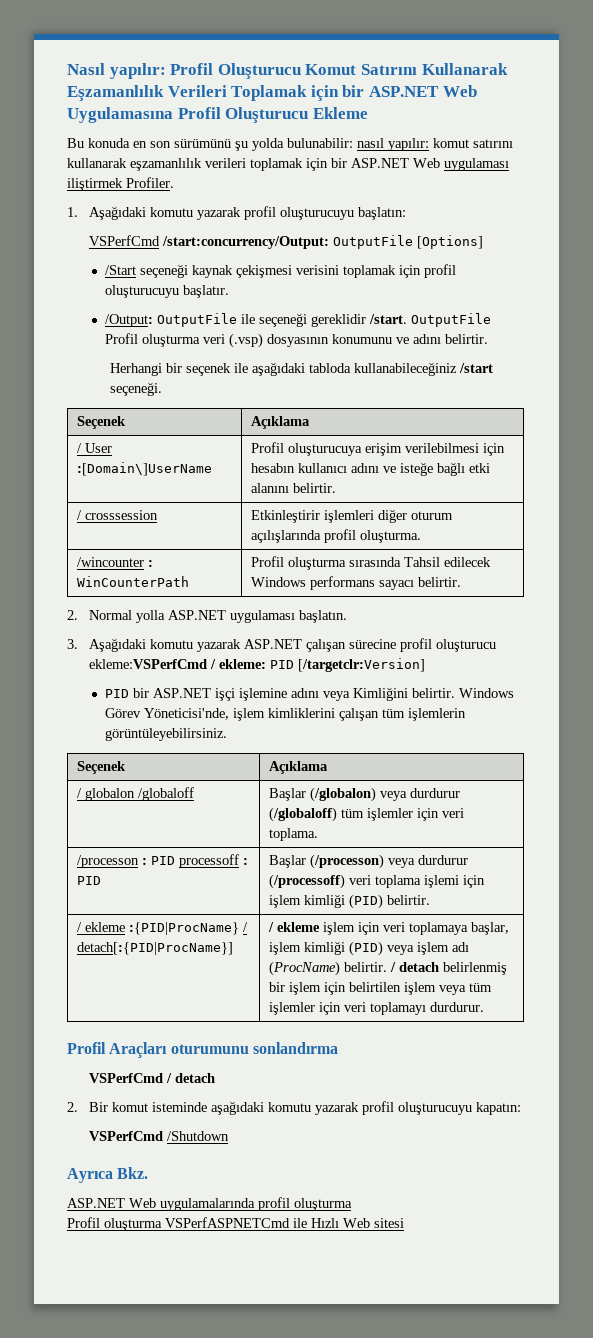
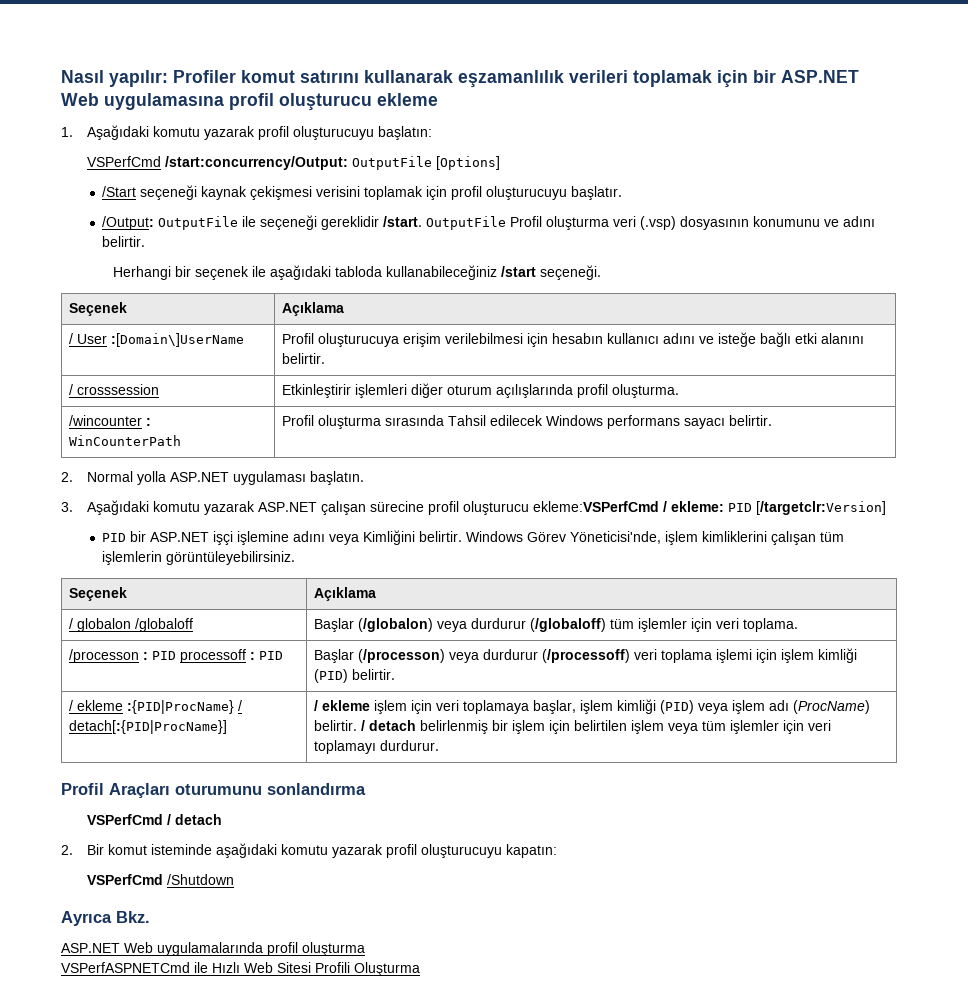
[170,63,508,79] [67,85,477,101] [67,107,368,123] [67,138,429,151] Profil Oluşturucu Komut Satırını Kullanarak Eşzamanlılık Verileri Toplamak için bir ASP.NET Web Uygulamasına Profil Oluşturucu Ekleme // Bu konuda en son sürümünü şu yolda bulunabilir: nasıl yapılır: -> [173,70,236,83] Profiler
[444,158,509,171] [67,177,174,191] uygulaması iliştirmek Profiler. -> [104,93,438,111] uygulamasına profil oluşturucu ekleme
[67,1217,162,1231] Profil oluşturma -> (365, 949) none
[374,1218,404,1228] sitesi -> [277,962,420,976] Sitesi Profili Oluşturma

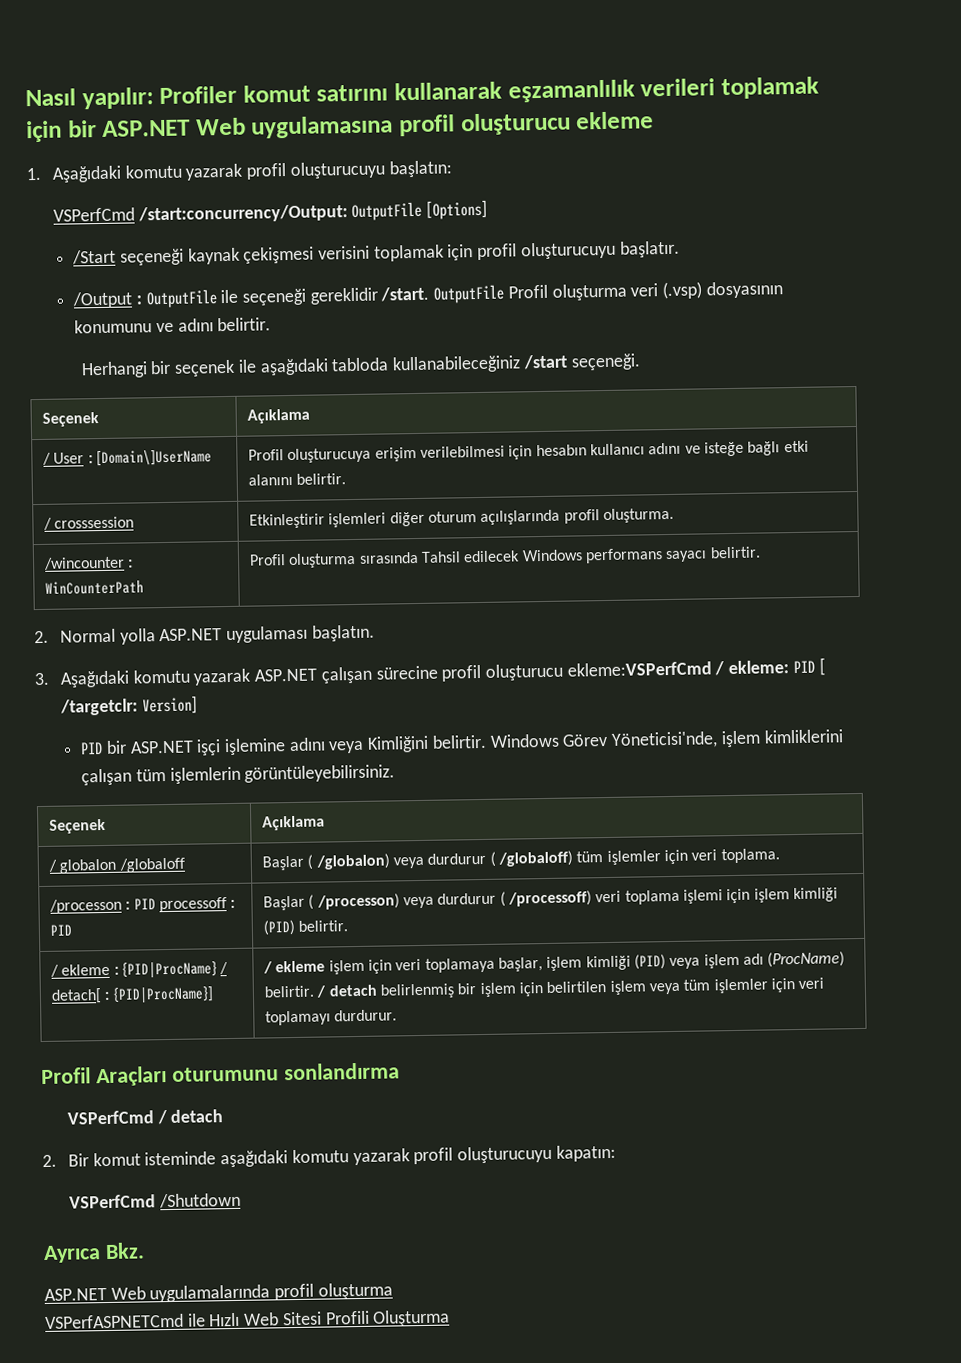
[102,216,155,230] /Output: -> [72,291,142,309] /Output :
[111,333,245,347] :[Domain\]UserName -> [87,449,213,467] : [Domain\]UserName
[756,501,887,515] [/targetclr:Version] -> [818,657,826,676] [59,695,198,716] [ /targetclr: Version]
[358,618,607,632] (/globalon) veya durdurur (/globaloff) -> [307,850,573,870] ( /globalon) veya durdurur ( /globaloff)
[358,649,631,663] (/processon) veya durdurur (/processoff) -> [308,890,592,910] ( /processon) veya durdurur ( /processoff)
[127,700,243,714] [69,720,228,734] :{PID|ProcName} / detach[:{PID|ProcName}] -> [113,961,229,978] [51,986,214,1004] : {PID|ProcName} / detach[ : {PID|ProcName}]

